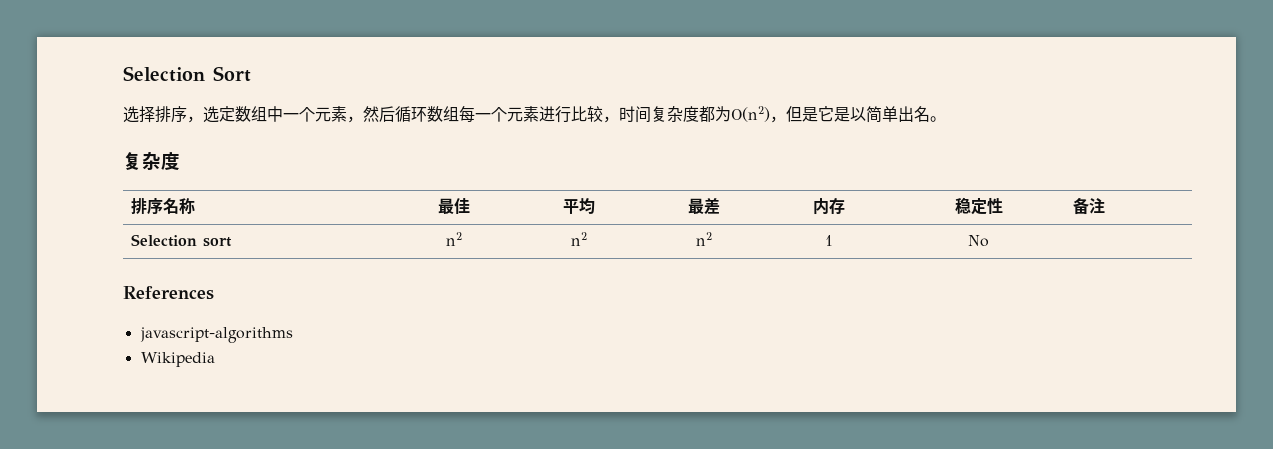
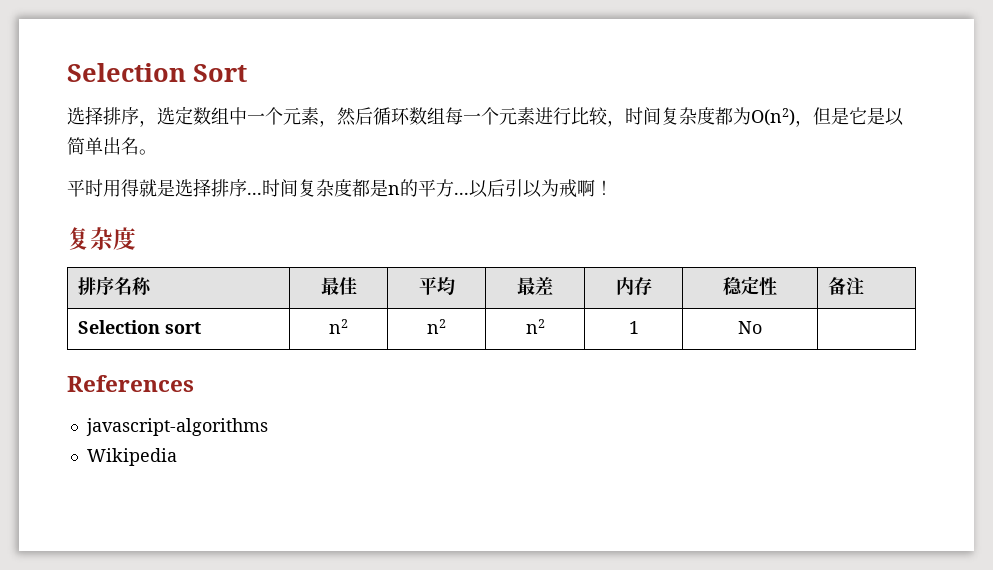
(946, 119) none -> [67,178,613,198] // 平时用得就是选择排序...时间复杂度都是n的平方...以后引以为戒啊！

